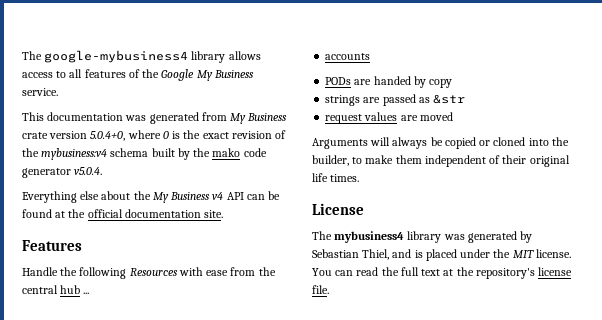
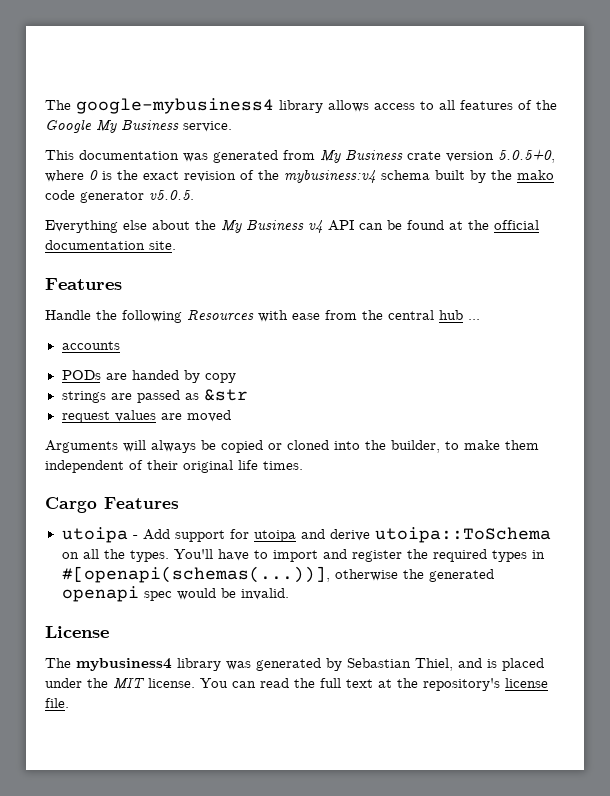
[90,131,126,141] 5.0.4+0, -> [498,149,555,163] 5.0.5+0,
[74,167,103,175] v5.0.4. -> [149,190,194,200] v5.0.5.
(360, 178) none -> [45,497,179,513] [61,527,551,543] [61,549,545,562] [61,566,494,583] [61,586,289,602] // Cargo Features // utoipa - Add support for utoipa and derive utoipa::ToSchema on all the types. You'll have to import and register the required types in #[openapi(schemas(...))], otherwise the generated openapi spec would be invalid.

